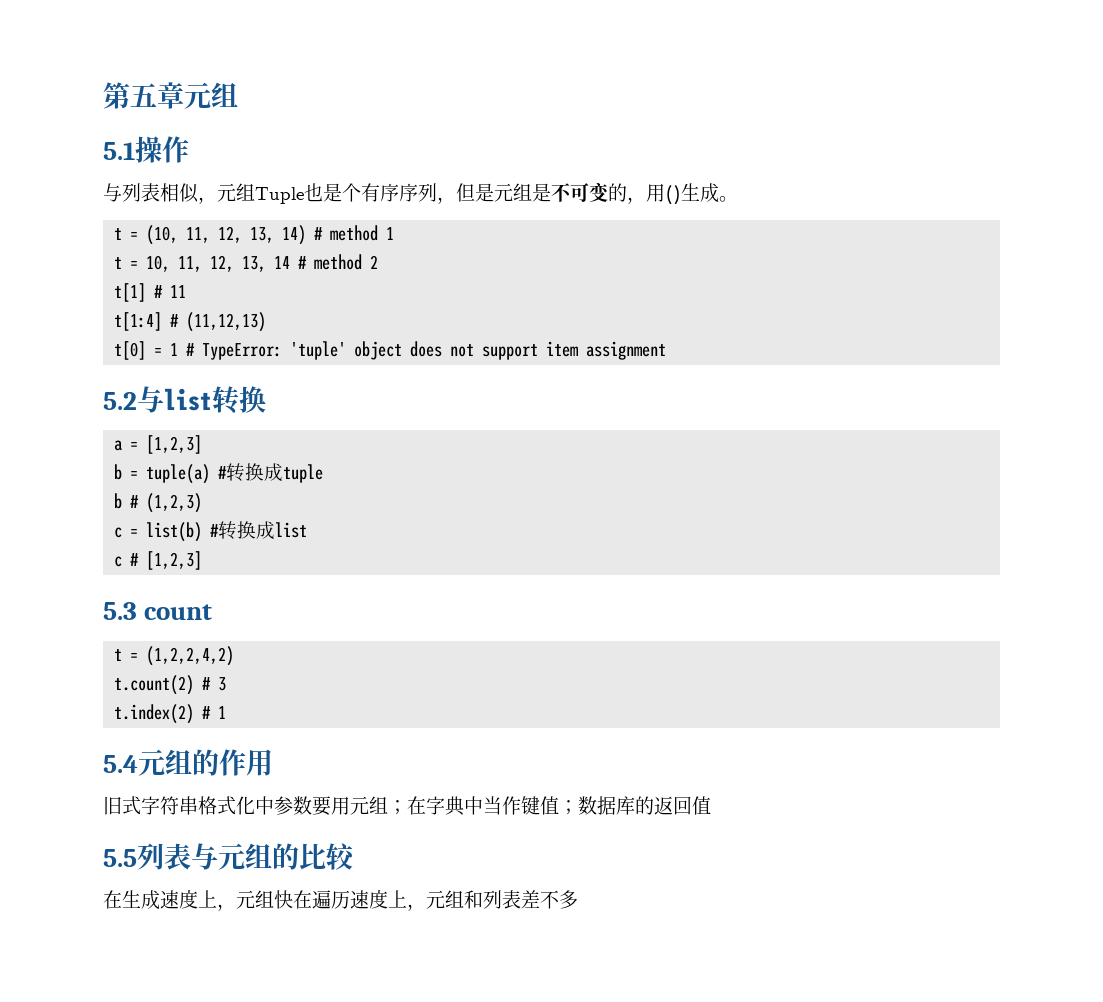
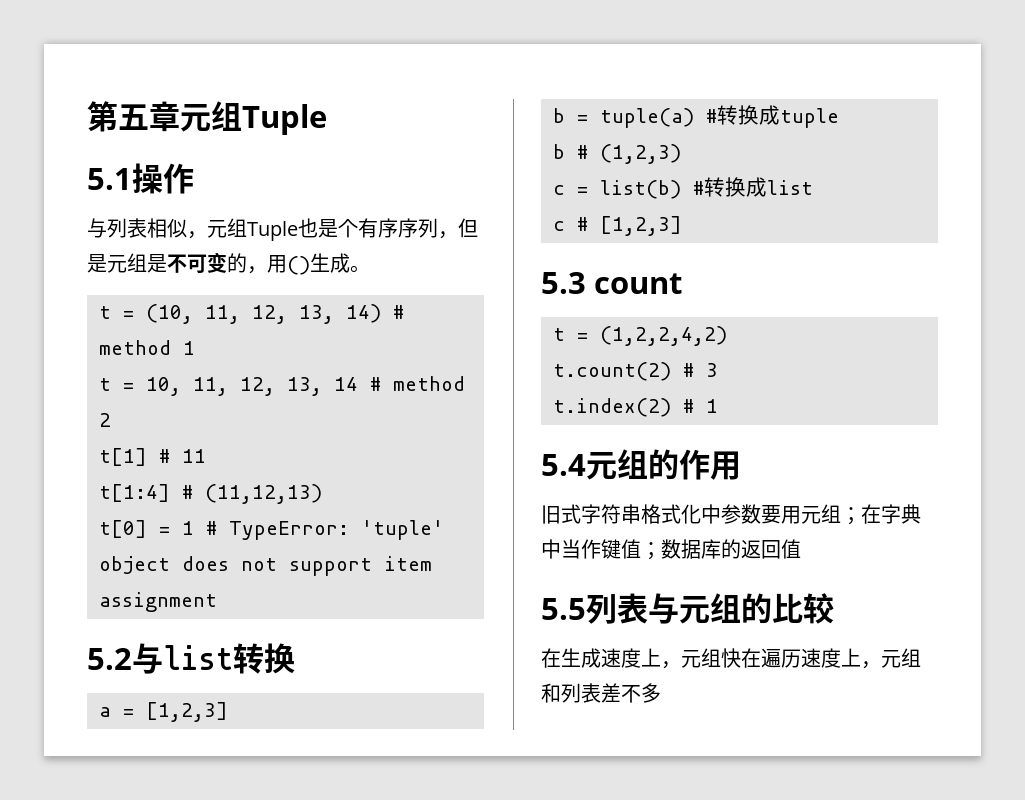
(238, 95) none -> [242,104,327,135] Tuple

